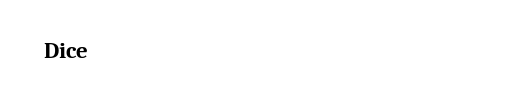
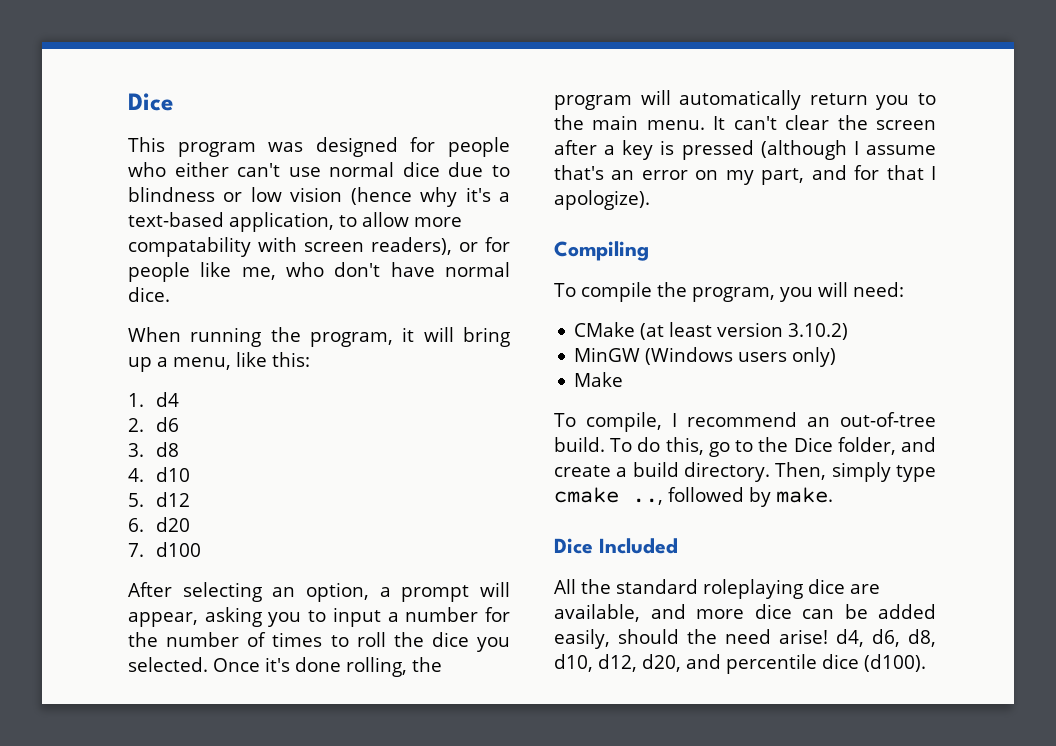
[44,43,88,58] Dice -> [128,93,173,111] [128,137,510,157] [128,162,510,177] [128,187,510,207] [128,212,462,232] [128,237,510,257] [128,262,510,282] [128,287,170,302] [128,327,510,347] [128,352,310,372] [128,392,180,407] [128,417,180,432] [128,442,180,457] [128,467,191,482] [128,492,191,507] [128,517,191,532] [128,542,202,557] [128,582,510,602] [128,607,511,627] [128,632,510,652] [128,657,442,677] [554,90,936,110] [554,115,936,130] [554,140,936,160] [554,165,936,185] [554,190,650,210] [554,241,649,261] [554,282,904,302] [574,322,849,340] [574,347,837,367] [574,372,624,387] [554,412,936,432] [554,437,936,457] [554,462,936,482] [554,487,833,507] [554,538,678,554] [554,579,880,599] [554,604,936,622] [554,629,936,649] [554,654,926,674] Dice // This program was designed for people who either can't use normal dice due to blindness or low vision (hence why it's a text-based application, to allow more compatability with screen readers), or for people like me, who don't have normal dice. // When running the program, it will bring up a menu, like this: // 1. d4 // 2. d6 // 3. d8 // 4. d10 // 5. d12 // 6. d20 // 7. d100 // After selecting an option, a prompt will appear, asking you to input a number for the number of times to roll the dice you selected. Once it's done rolling, the program will automatically return you to the main menu. It can't clear the screen after a key is pressed (although I assume that's an error on my part, and for that I apologize). // Compiling // To compile the program, you will need: // CMake (at least version 3.10.2) // MinGW (Windows users only) // Make // To compile, I recommend an out-of-tree build. To do this, go to the Dice folder, and create a build directory. Then, simply type cmake .., followed by make. // Dice Included // All the standard roleplaying dice are available, and more dice can be added easily, should the need arise! d4, d6, d8, d10, d12, d20, and percentile dice (d100).

